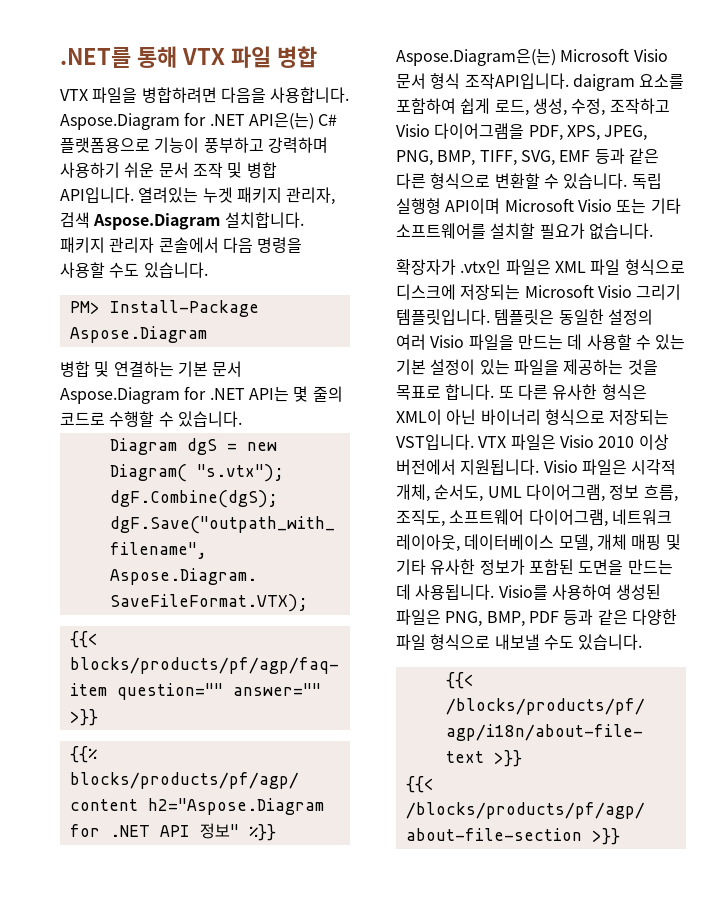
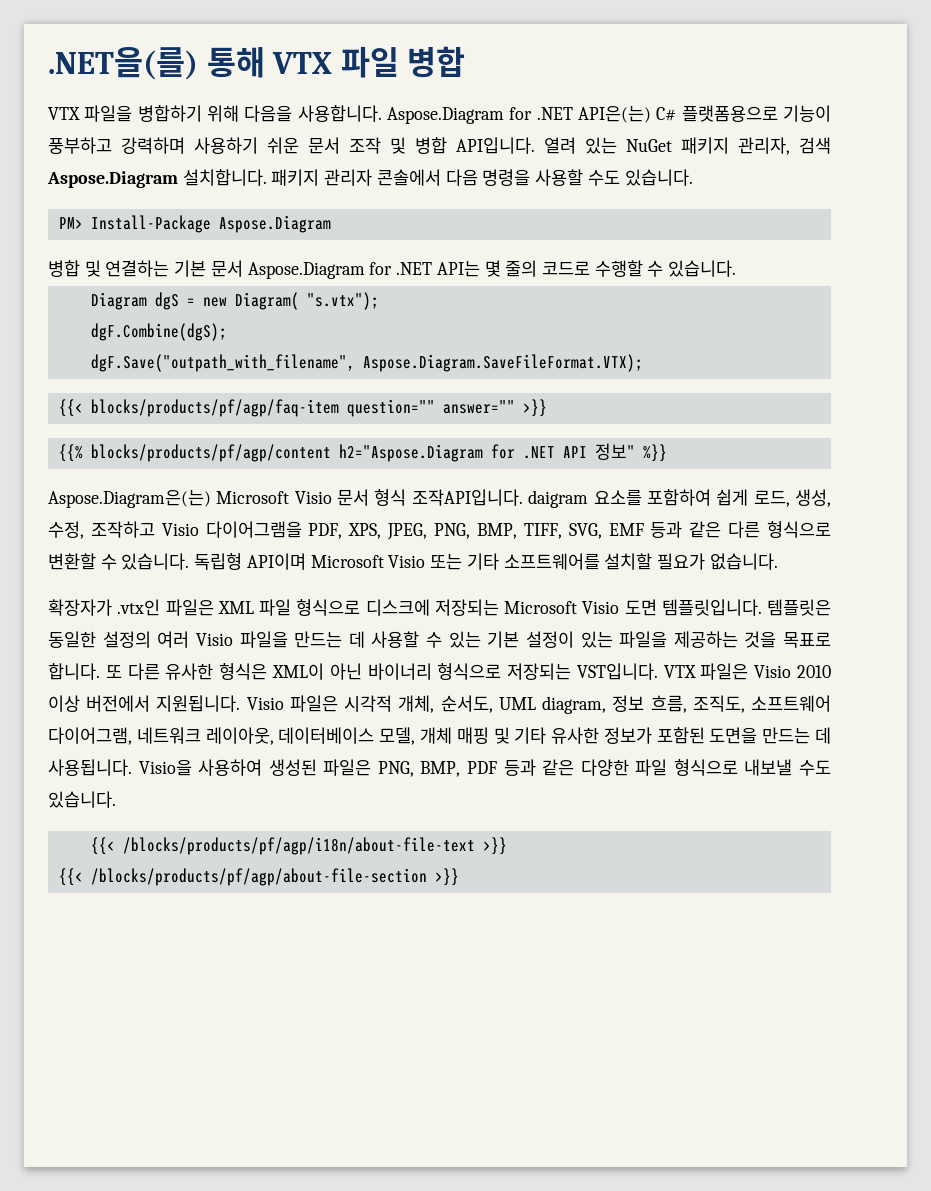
[60,47,131,68] .NET를 -> [48,47,198,80] .NET을(를)
[141,87,217,103] 병합하려면 -> [137,105,240,122] 병합하기 위해
[138,187,233,203] 열려있는 누겟 -> [544,137,672,154] 열려 있는 NuGet
[631,173,662,189] [396,198,441,214] 독립 실행형 -> [194,553,243,570] 독립형
[636,284,682,300] 그리기 -> [624,599,657,616] 도면
[525,484,605,502] 다이어그램, -> [542,696,607,714] diagram,
[498,585,548,600] Visio를 -> [138,759,192,776] Visio을

